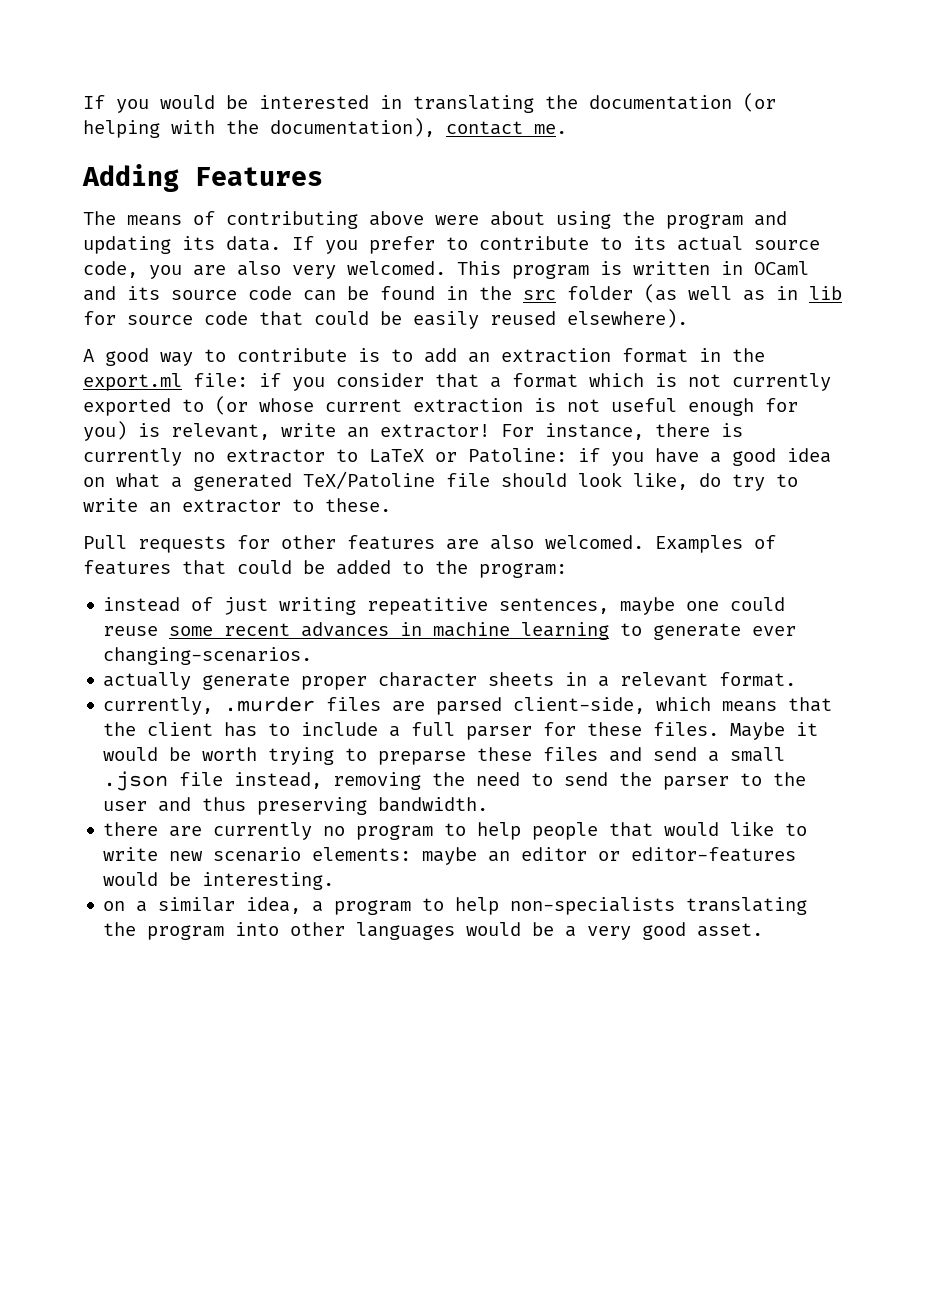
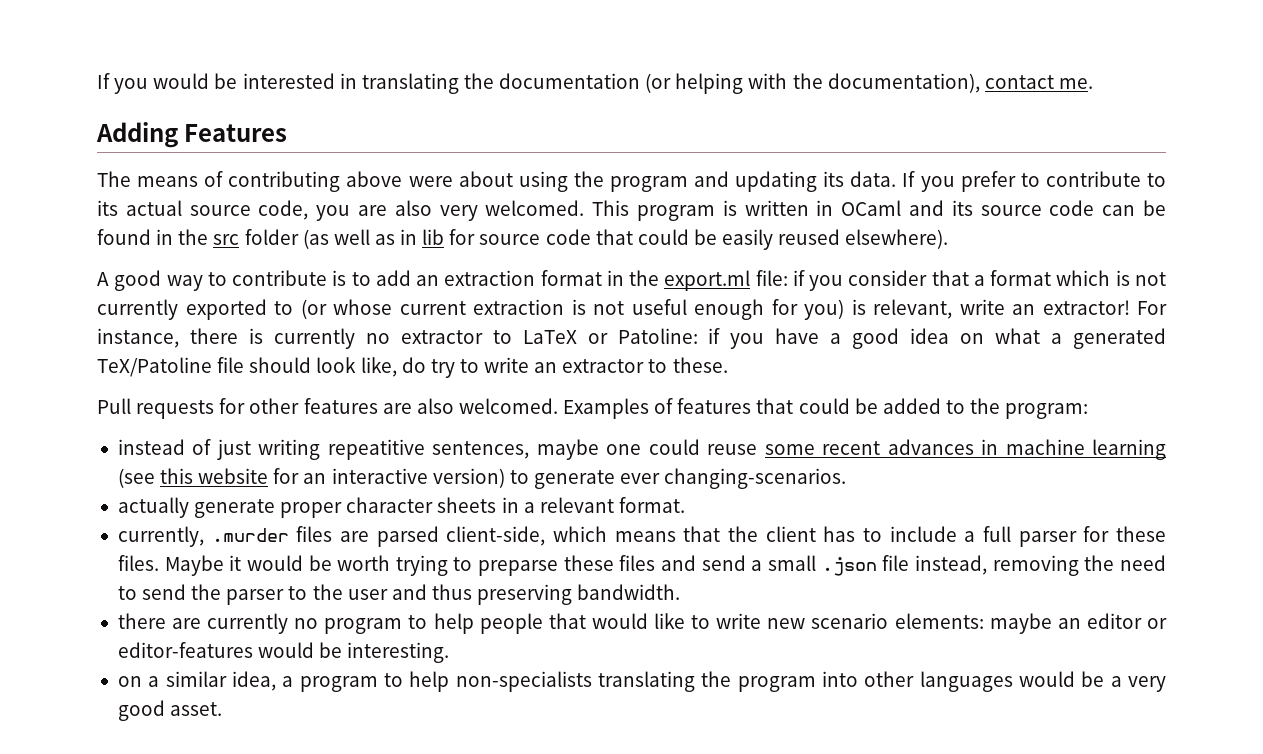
(610, 631) none -> [117,468,505,488] (see this website for an interactive version)

